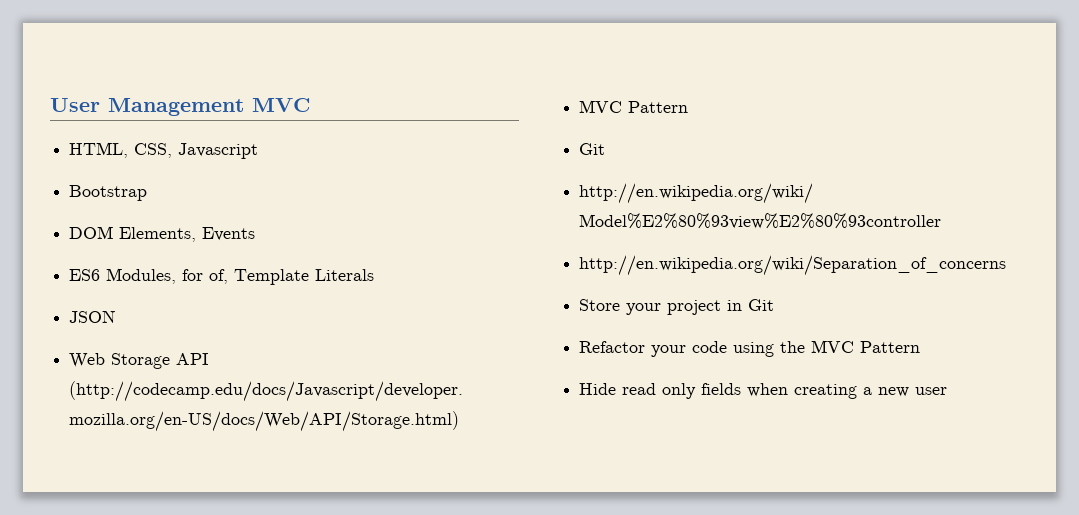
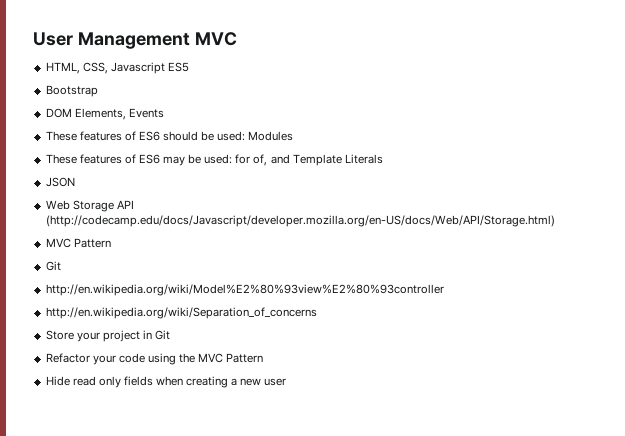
(259, 151) none -> [167,62,189,72] ES5
[69,268,177,284] ES6 Modules, -> [45,131,294,141] [45,154,233,166] These features of ES6 should be used: Modules // These features of ES6 may be used:
(229, 276) none -> [270,154,290,164] and

